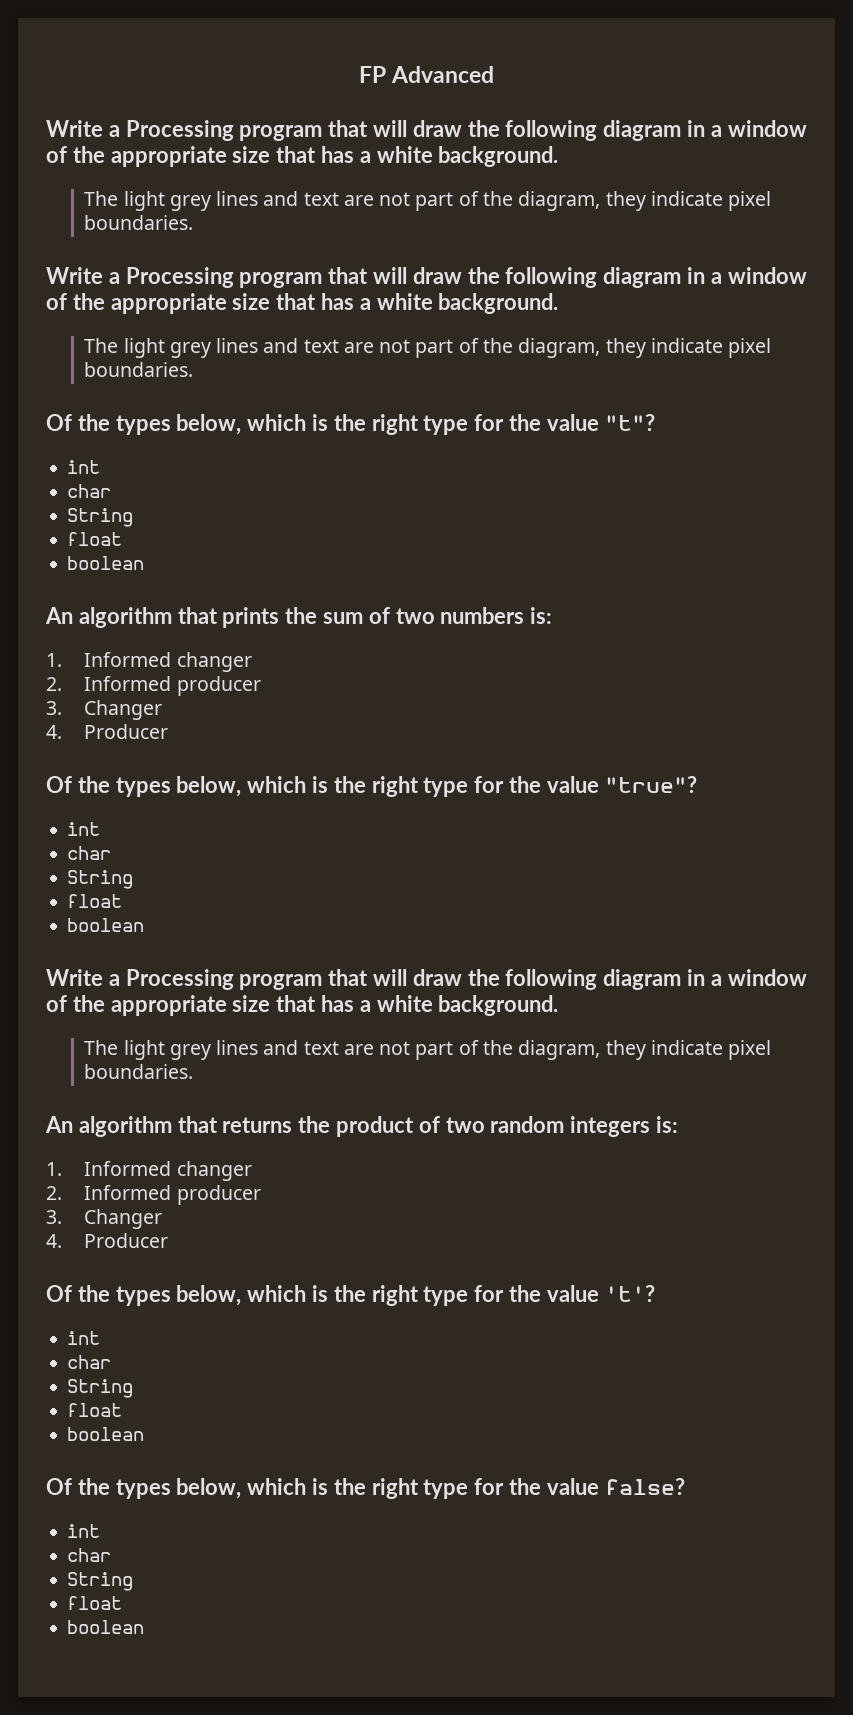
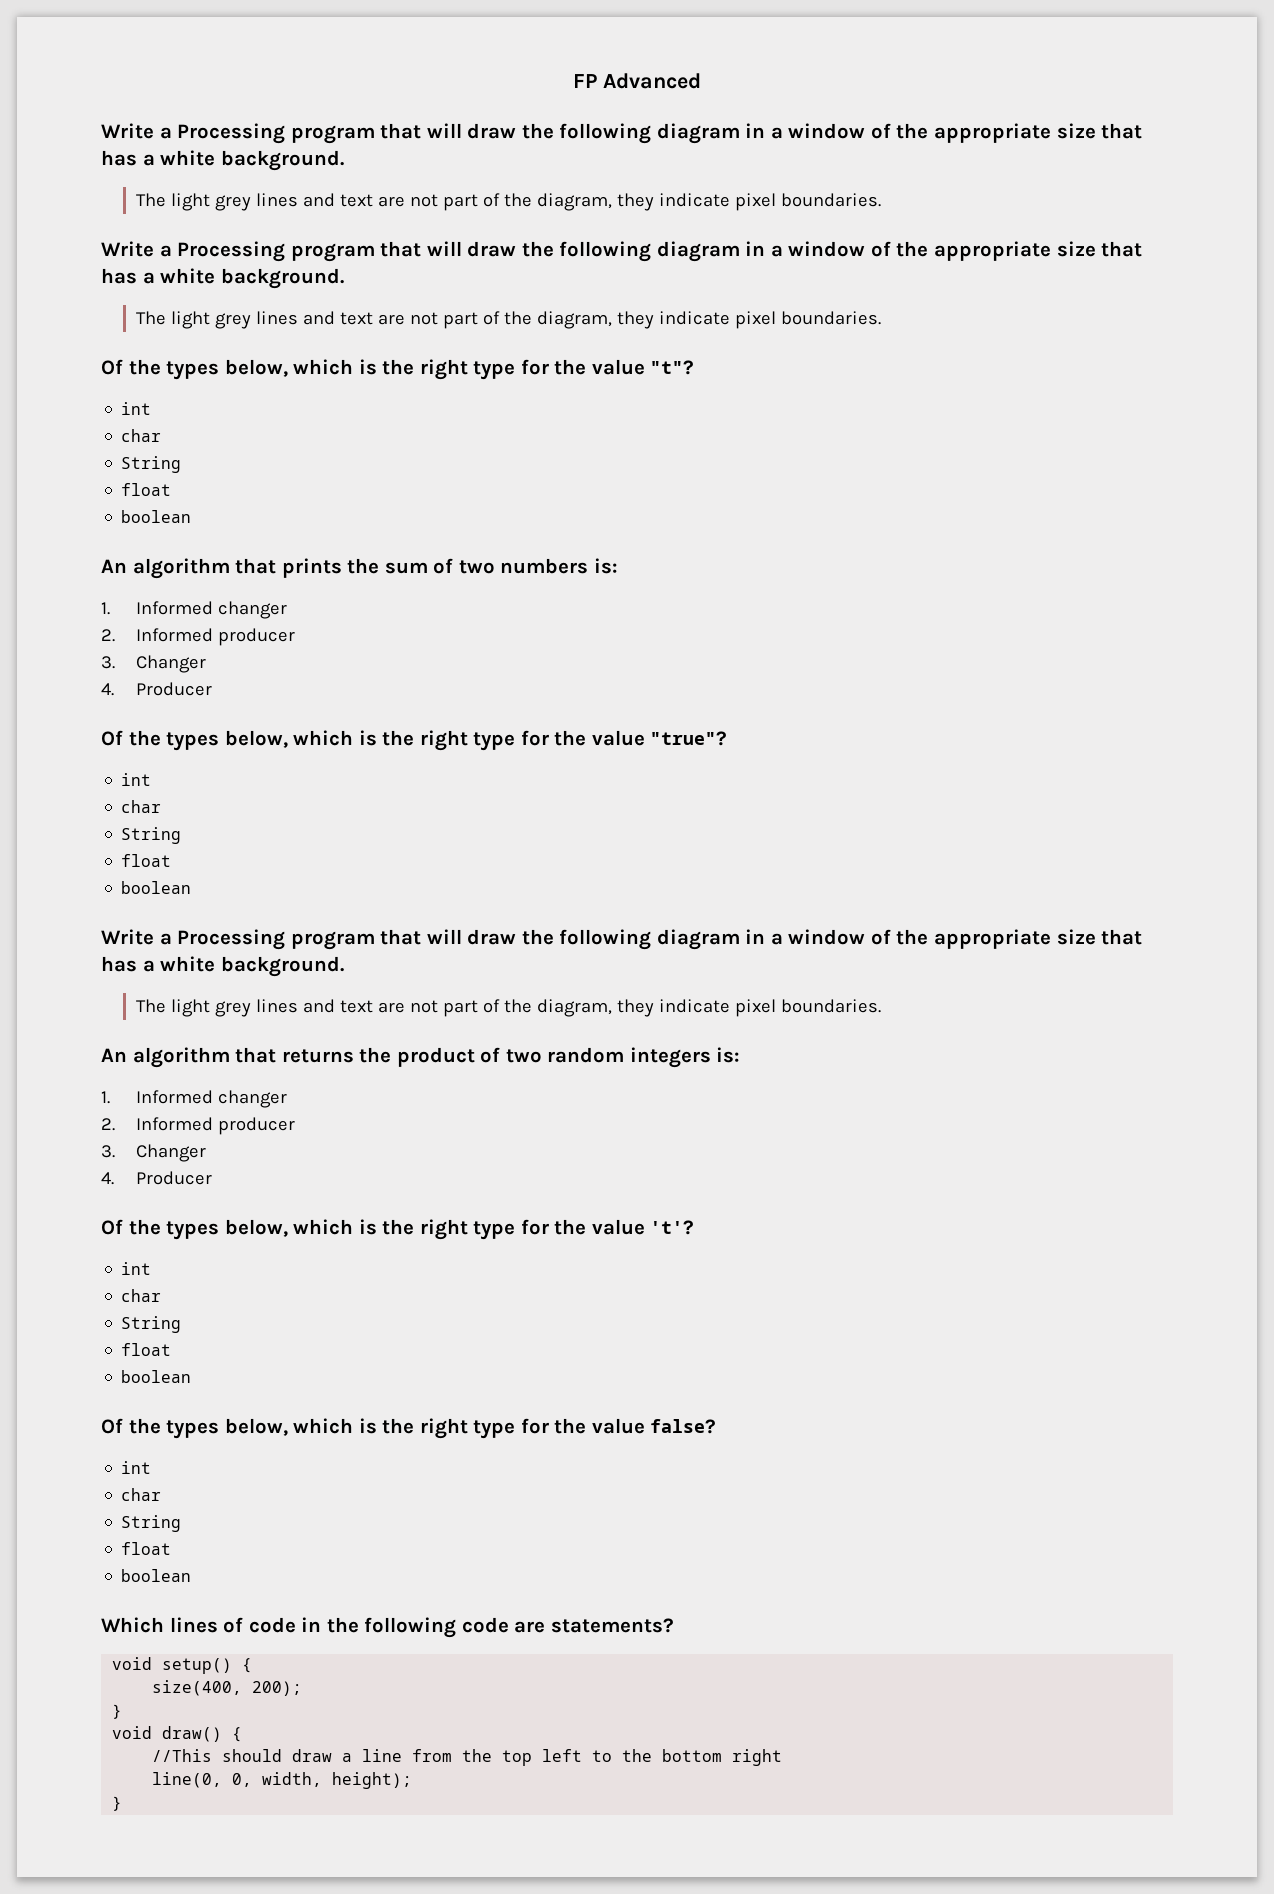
(145, 1627) none -> [101,1617,674,1638] [112,1657,253,1674] [152,1680,303,1696] [112,1704,123,1719] [112,1726,243,1742] [152,1749,783,1766] [152,1772,413,1789] [112,1796,123,1811] // Which lines of code in the following code are statements? // void setup() { // size(400, 200); // } // void draw() { // //This should draw a line from the top left to the bottom right // line(0, 0, width, height); // }

